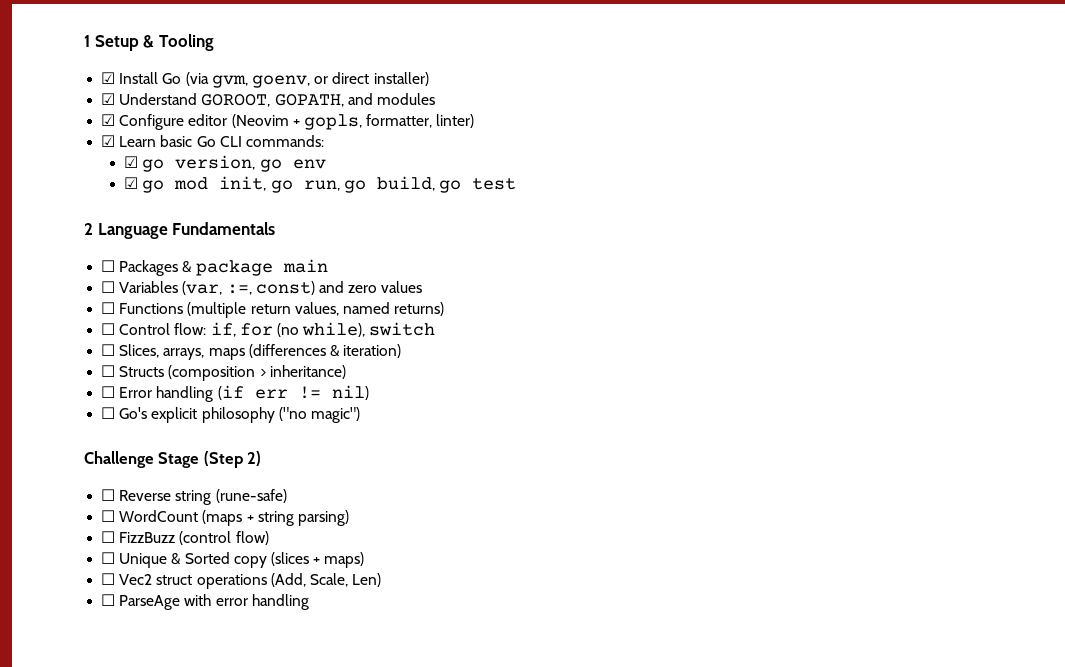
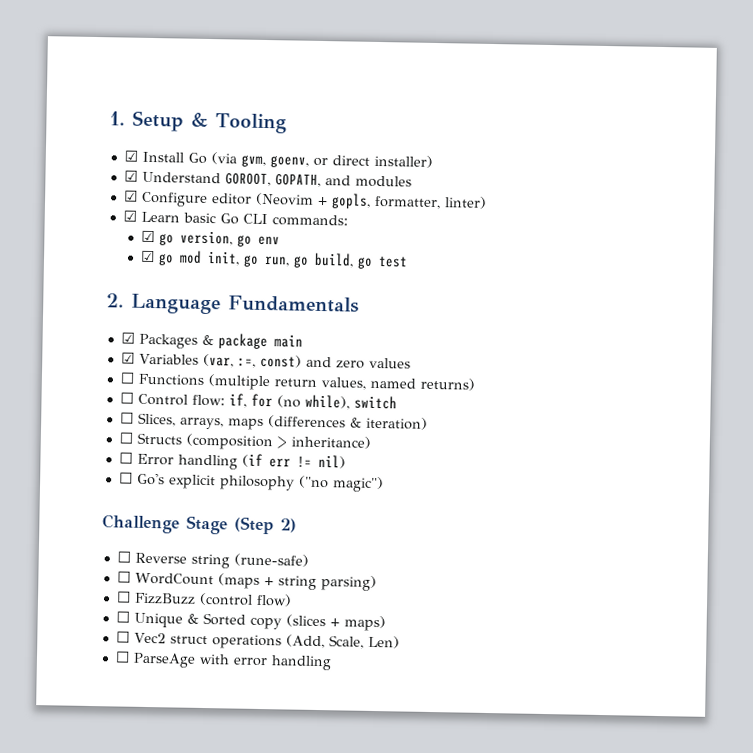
[84,35,90,47] 1 -> [109,111,125,126] 1.
[84,223,93,235] 2 -> [106,293,124,308] 2.
[101,260,116,272] ☐ -> [120,332,135,344] ☑
[101,281,116,293] ☐ -> [120,352,135,364] ☑

